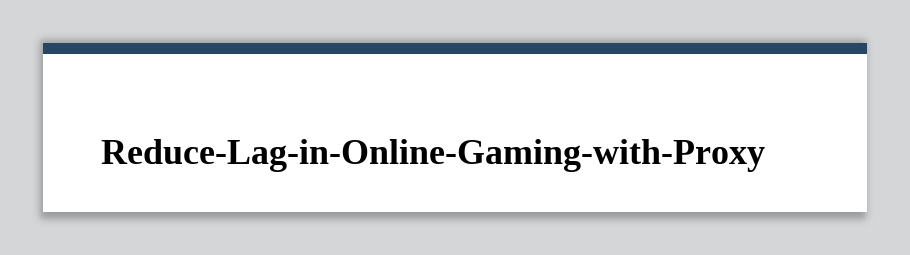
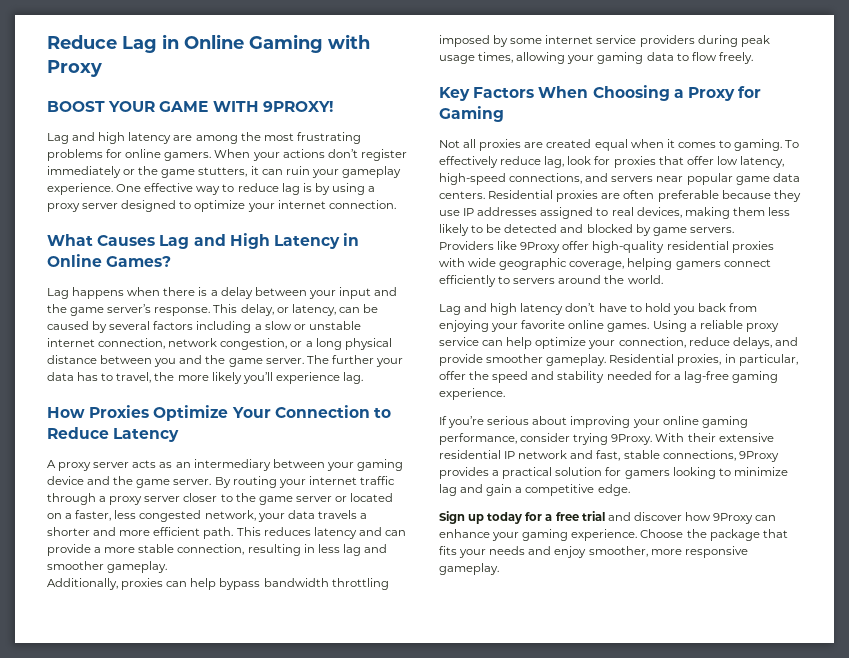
[101,139,765,172] Reduce-Lag-in-Online-Gaming-with-Proxy -> [47,34,370,53] [47,60,102,77] [47,101,333,112] [47,132,361,144] [47,149,407,161] [47,166,401,178] [47,183,376,195] [47,200,396,212] [47,233,360,249] [47,254,172,267] [47,287,398,299] [47,304,378,316] [47,321,361,333] [47,338,392,350] [47,355,403,367] [47,372,363,384] [47,405,391,421] [47,427,180,442] [47,459,403,471] [47,476,395,488] [47,493,394,505] [47,510,367,522] [47,527,406,539] [47,544,387,556] [47,561,168,573] [47,578,389,590] [439,35,770,47] [439,52,753,64] [439,85,762,101] [439,106,504,122] [439,139,800,151] [439,156,784,168] [439,173,800,185] [439,190,801,202] [439,207,790,219] [439,224,734,236] [439,241,774,253] [439,258,771,270] [439,275,663,287] [439,303,758,315] [439,320,779,332] [439,337,798,349] [439,354,798,366] [439,371,778,383] [439,388,505,400] [439,416,748,428] [439,433,774,445] [439,450,779,462] [439,467,788,479] [439,484,630,496] [439,511,777,524] [439,529,788,541] [439,546,748,558] [439,563,499,575] Reduce Lag in Online Gaming with Proxy // BOOST YOUR GAME WITH 9PROXY! // Lag and high latency are among the most frustrating problems for online gamers. When your actions don’t register immediately or the game stutters, it can ruin your gameplay experience. One effective way to reduce lag is by using a proxy server designed to optimize your internet connection. // What Causes Lag and High Latency in Online Games? // Lag happens when there is a delay between your input and the game server’s response. This delay, or latency, can be caused by several factors including a slow or unstable internet connection, network congestion, or a long physical distance between you and the game server. The further your data has to travel, the more likely you’ll experience lag. // How Proxies Optimize Your Connection to Reduce Latency // A proxy server acts as an intermediary between your gaming device and the game server. By routing your internet traffic through a proxy server closer to the game server or located on a faster, less congested network, your data travels a shorter and more efficient path. This reduces latency and can provide a more stable connection, resulting in less lag and smoother gameplay. // Additionally, proxies can help bypass bandwidth throttling imposed by some internet service providers during peak usage times, allowing your gaming data to flow freely. // Key Factors When Choosing a Proxy for Gaming // Not all proxies are created equal when it comes to gaming. To effectively reduce lag, look for proxies that offer low latency, high-speed connections, and servers near popular game data centers. Residential proxies are often preferable because they use IP addresses assigned to real devices, making them less likely to be detected and blocked by game servers. // Providers like 9Proxy offer high-quality residential proxies with wide geographic coverage, helping gamers connect efficiently to servers around the world. // Lag and high latency don’t have to hold you back from enjoying your favorite online games. Using a reliable proxy service can help optimize your connection, reduce delays, and provide smoother gameplay. Residential proxies, in particular, offer the speed and stability needed for a lag-free gaming experience. // If you’re serious about improving your online gaming performance, consider trying 9Proxy. With their extensive residential IP network and fast, stable connections, 9Proxy provides a practical solution for gamers looking to minimize lag and gain a competitive edge. // Sign up today for a free trial and discover how 9Proxy can enhance your gaming experience. Choose the package that fits your needs and enjoy smoother, more responsive gameplay.

